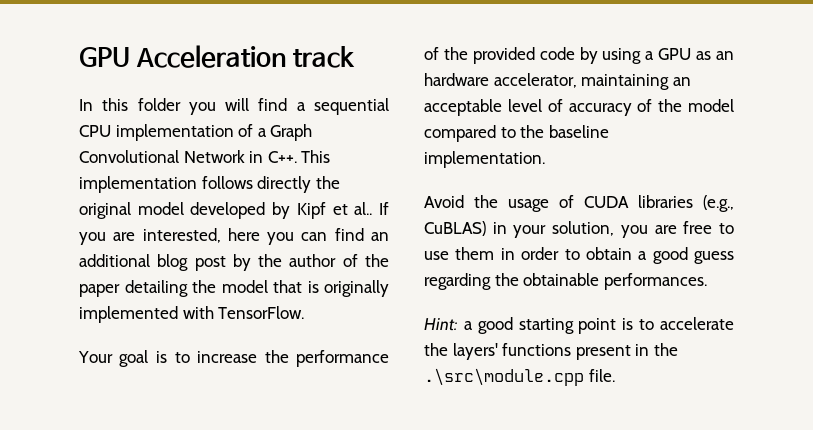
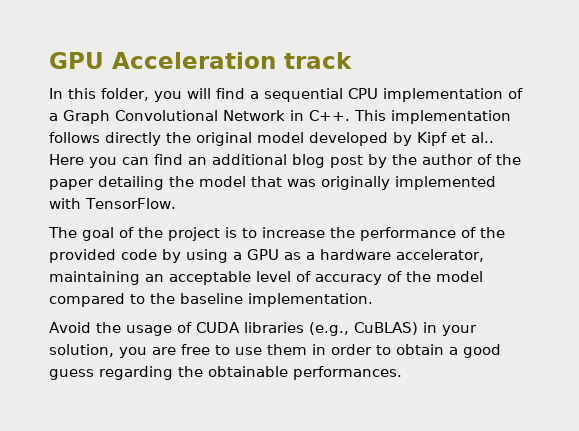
[137,98,181,111] folder -> [101,88,149,101] folder,
[379,202,390,215] [79,228,260,245] If you are interested, here -> [49,154,84,165] Here
[307,281,319,293] is -> [287,179,316,187] was
[78,350,149,367] Your goal -> [48,227,220,241] The goal of the project
[716,51,734,60] an -> [306,252,315,260] a
[424,317,734,334] [424,343,678,360] [424,368,615,386] // Hint: a good starting point is to accelerate the layers' functions present in the .\src\module.cpp file. -> (402, 373) none

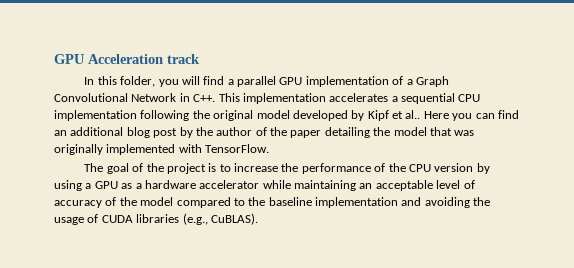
[264,88,378,102] sequential CPU -> [237,76,303,87] parallel GPU
[49,132,161,146] follows directly -> [329,93,481,104] [54,110,190,121] accelerates a sequential CPU implementation following
[49,249,157,263] provided code -> [408,163,474,172] CPU version
[396,249,484,262] accelerator, -> [199,180,291,189] accelerator while
[248,293,373,307] [49,322,91,333] implementation. // Avoid -> [315,197,470,208] implementation and avoiding
[354,322,477,336] [49,344,501,358] [49,366,402,380] CuBLAS) in your solution, you are free to use them in order to obtain a good guess regarding the obtainable performances. -> [210,213,258,225] CuBLAS).

